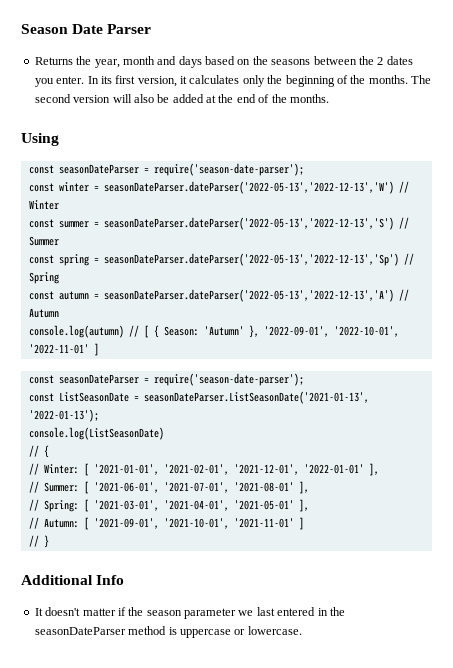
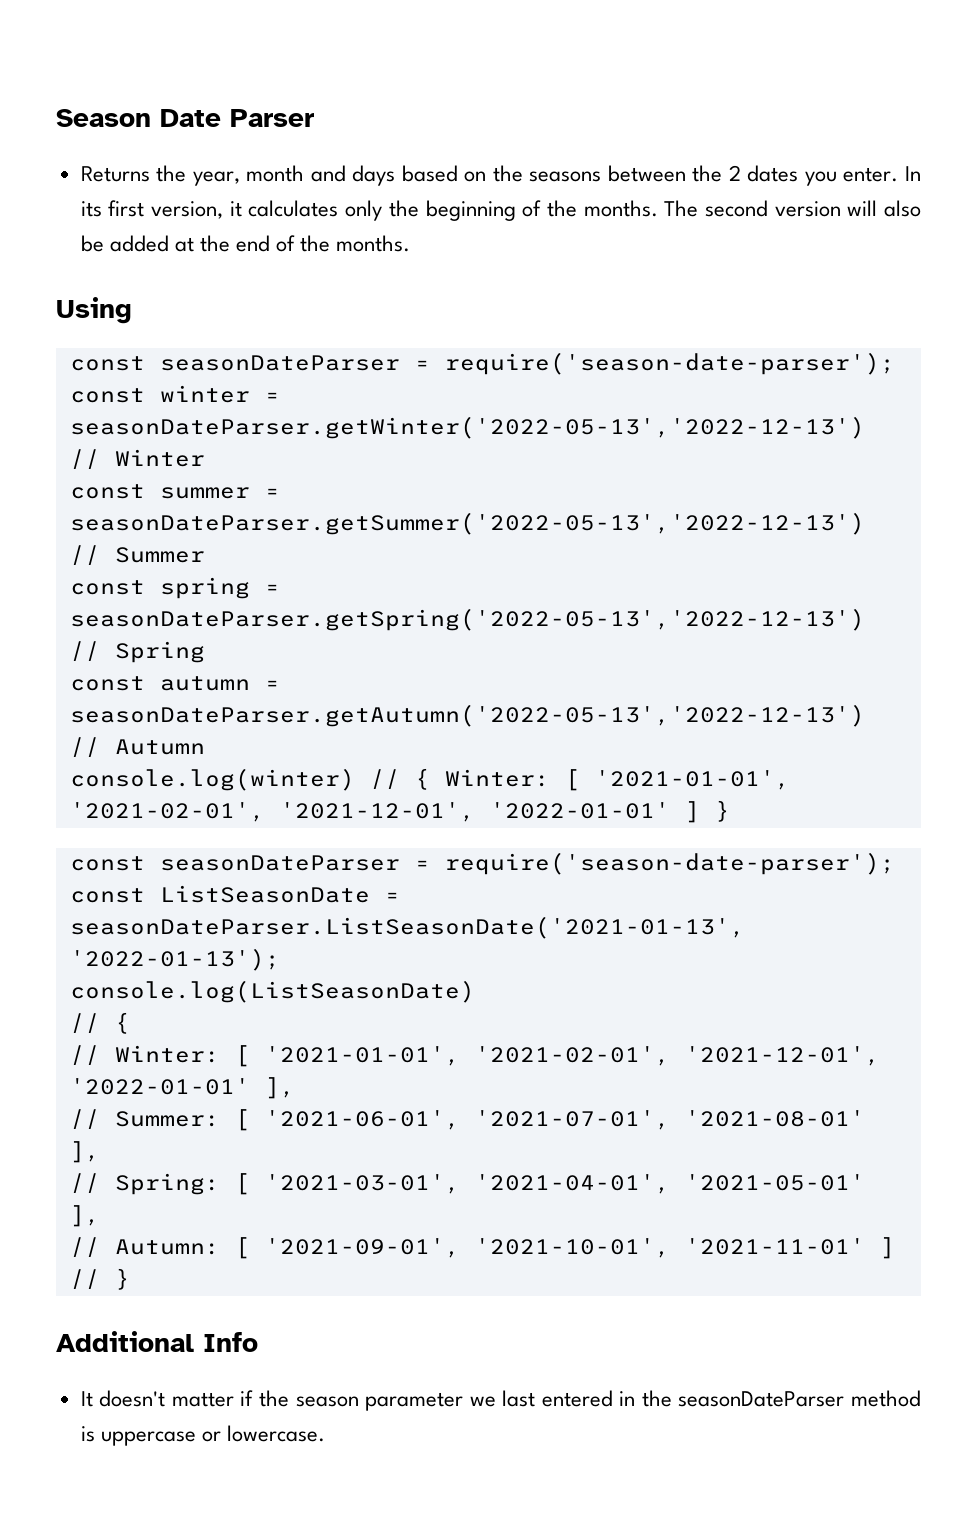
[103,181,394,194] seasonDateParser.dateParser('2022-05-13','2022-12-13','W') -> [69,416,865,439] seasonDateParser.getWinter('2022-05-13','2022-12-13')
[103,217,394,230] seasonDateParser.dateParser('2022-05-13','2022-12-13','S') -> [69,512,865,535] seasonDateParser.getSummer('2022-05-13','2022-12-13')
[103,253,399,266] seasonDateParser.dateParser('2022-05-13','2022-12-13','Sp') -> [69,608,865,631] seasonDateParser.getSpring('2022-05-13','2022-12-13')
[103,289,394,302] seasonDateParser.dateParser('2022-05-13','2022-12-13','A') -> [69,704,865,727] seasonDateParser.getAutumn('2022-05-13','2022-12-13')
[28,325,399,338] [28,343,99,356] console.log(autumn) // [ { Season: 'Autumn' }, '2022-09-01', '2022-10-01', '2022-11-01' ] -> [69,768,790,791] [69,800,730,823] console.log(winter) // { Winter: [ '2021-01-01', '2021-02-01', '2021-12-01', '2022-01-01' ] }

